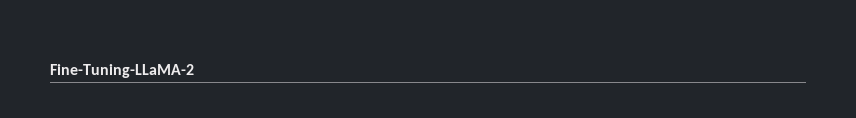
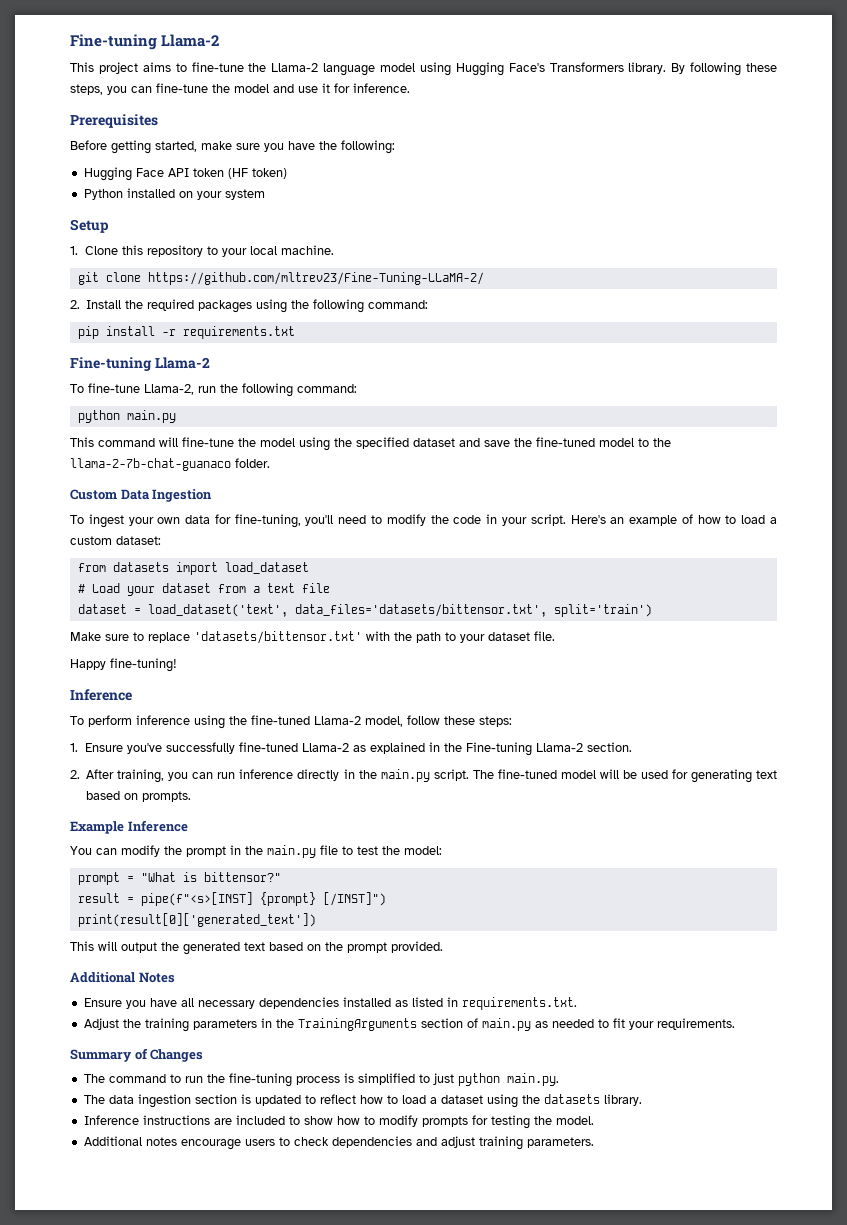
[50,64,194,78] Fine-Tuning-LLaMA-2 -> [70,34,220,50] [70,62,777,76] [70,83,410,95] [70,114,158,128] [70,140,395,154] [83,167,287,181] [83,188,265,200] [70,219,109,233] [70,245,334,257] [77,272,484,285] [70,299,429,313] [77,326,295,339] [70,357,210,371] [70,383,357,397] [77,410,176,423] [70,437,671,451] [70,458,270,471] [70,489,213,502] [70,514,777,528] [70,536,161,545] [77,562,309,575] [77,583,330,596] [77,604,652,617] [70,631,555,644] [70,658,177,672] [70,689,132,701] [70,715,512,729] [70,742,632,756] [70,769,777,783] [86,791,192,802] [70,820,188,834] [70,845,442,858] [77,872,281,885] [77,892,386,906] [77,913,316,927] [70,941,443,955] [70,972,175,983] [83,997,577,1010] [83,1018,735,1032] [70,1048,204,1062] [83,1073,559,1087] [83,1094,642,1108] [83,1115,594,1129] [83,1136,594,1150] Fine-tuning Llama-2 // This project aims to fine-tune the Llama-2 language model using Hugging Face's Transformers library. By following these steps, you can fine-tune the model and use it for inference. // Prerequisites // Before getting started, make sure you have the following: // Hugging Face API token (HF token) // Python installed on your system // Setup // 1. Clone this repository to your local machine. // git clone https://github.com/mltrev23/Fine-Tuning-LLaMA-2/ // 2. Install the required packages using the following command: // pip install -r requirements.txt // Fine-tuning Llama-2 // To fine-tune Llama-2, run the following command: // python main.py // This command will fine-tune the model using the specified dataset and save the fine-tuned model to the llama-2-7b-chat-guanaco folder. // Custom Data Ingestion // To ingest your own data for fine-tuning, you'll need to modify the code in your script. Here's an example of how to load a custom dataset: // from datasets import load_dataset // # Load your dataset from a text file // dataset = load_dataset('text', data_files='datasets/bittensor.txt', split='train') // Make sure to replace 'datasets/bittensor.txt' with the path to your dataset file. // Happy fine-tuning! // Inference // To perform inference using the fine-tuned Llama-2 model, follow these steps: // 1. Ensure you've successfully fine-tuned Llama-2 as explained in the Fine-tuning Llama-2 section. // 2. After training, you can run inference directly in the main.py script. The fine-tuned model will be used for generating text based on prompts. // Example Inference // You can modify the prompt in the main.py file to test the model: // prompt = "What is bittensor?" // result = pipe(f"<s>[INST] {prompt} [/INST]") // print(result[0]['generated_text']) // This will output the generated text based on the prompt provided. // Additional Notes // Ensure you have all necessary dependencies installed as listed in requirements.txt. // Adjust the training parameters in the TrainingArguments section of main.py as needed to fit your requirements. // Summary of Changes // The command to run the fine-tuning process is simplified to just python main.py. // The data ingestion section is updated to reflect how to load a dataset using the datasets library. // Inference instructions are included to show how to modify prompts for testing the model. // Additional notes encourage users to check dependencies and adjust training parameters.

